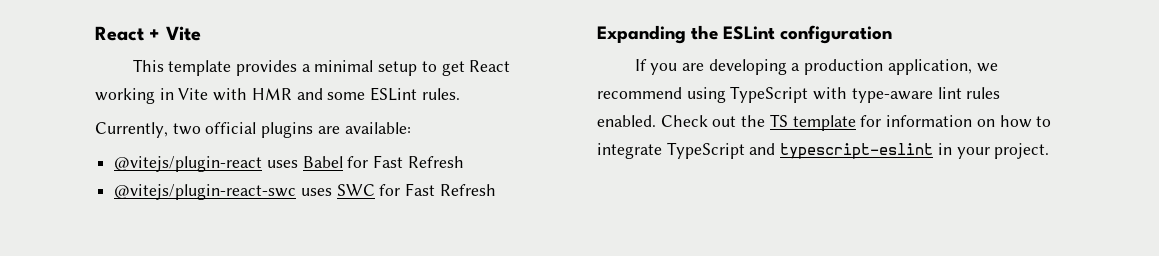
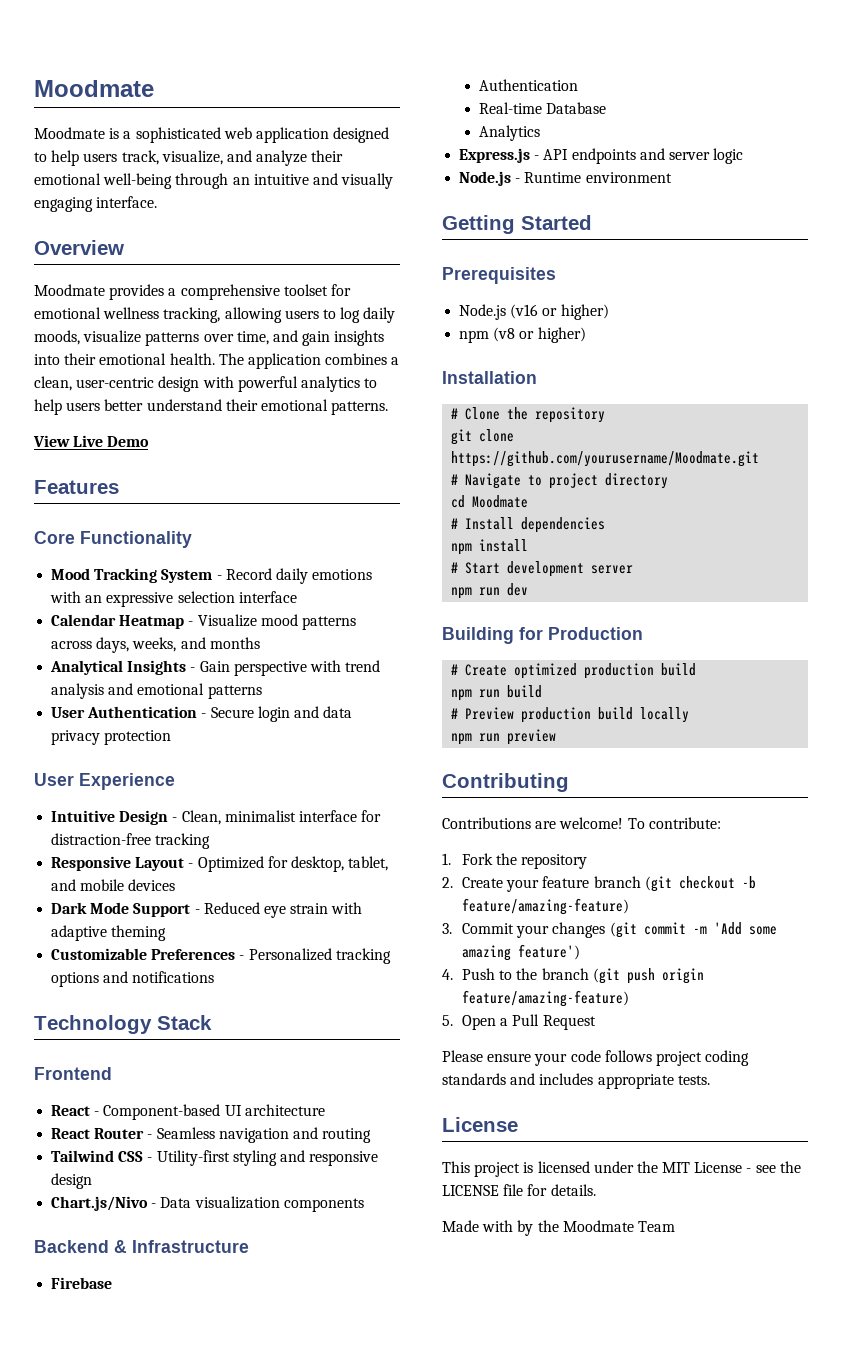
[95,26,201,41] [132,59,511,76] [95,87,460,104] [95,122,411,138] [114,155,464,172] [114,183,496,200] [597,25,893,44] [634,59,998,75] [597,86,1001,103] [597,114,1052,131] [597,142,1050,159] React + Vite // This template provides a minimal setup to get React working in Vite with HMR and some ESLint rules. // Currently, two official plugins are available: // @vitejs/plugin-react uses Babel for Fast Refresh // @vitejs/plugin-react-swc uses SWC for Fast Refresh // Expanding the ESLint configuration // If you are developing a production application, we recommend using TypeScript with type-aware lint rules enabled. Check out the TS template for information on how to integrate TypeScript and typescript-eslint in your project. -> [34,80,154,97] [34,127,390,143] [34,150,344,166] [34,173,394,189] [34,196,158,212] [34,240,124,255] [34,284,351,300] [34,307,396,323] [34,330,385,346] [34,353,400,369] [34,376,378,392] [34,399,389,415] [33,435,150,447] [34,480,119,494] [34,531,192,548] [51,568,373,584] [50,591,297,607] [51,614,356,630] [51,637,260,653] [50,660,381,676] [51,683,262,699] [51,706,353,722] [51,730,172,745] [34,773,175,790] [51,810,382,825] [51,833,211,849] [51,856,389,872] [51,879,176,891] [51,902,363,918] [51,925,167,941] [51,948,391,964] [51,971,215,987] [34,1015,212,1034] [34,1067,112,1080] [51,1104,325,1120] [51,1127,372,1143] [51,1150,379,1166] [51,1173,93,1189] [51,1196,364,1212] [34,1240,249,1253] [51,1277,113,1289] [479,79,579,91] [479,102,607,114] [479,125,541,141] [459,148,744,164] [459,171,672,186] [442,215,592,234] [442,267,556,284] [459,304,609,320] [459,327,586,343] [442,371,537,384] [451,407,606,423] [451,429,515,445] [451,451,760,467] [451,473,669,489] [451,495,529,508] [451,517,606,533] [451,539,529,555] [451,561,634,577] [451,583,529,599] [442,627,643,644] [451,663,697,679] [451,685,543,701] [451,707,690,723] [451,729,557,745] [442,773,569,792] [442,817,721,829] [442,853,588,869] [442,876,756,892] [461,898,629,915] [442,922,777,938] [461,944,580,961] [442,968,704,984] [461,990,629,1007] [442,1014,596,1030] [442,1050,750,1066] [442,1073,710,1089] [442,1117,518,1132] [442,1161,801,1177] [442,1184,596,1196] [442,1220,675,1236] Moodmate // Moodmate is a sophisticated web application designed to help users track, visualize, and analyze their emotional well-being through an intuitive and visually engaging interface. // Overview // Moodmate provides a comprehensive toolset for emotional wellness tracking, allowing users to log daily moods, visualize patterns over time, and gain insights into their emotional health. The application combines a clean, user-centric design with powerful analytics to help users better understand their emotional patterns. // View Live Demo // Features // Core Functionality // Mood Tracking System - Record daily emotions with an expressive selection interface // Calendar Heatmap - Visualize mood patterns across days, weeks, and months // Analytical Insights - Gain perspective with trend analysis and emotional patterns // User Authentication - Secure login and data privacy protection // User Experience // Intuitive Design - Clean, minimalist interface for distraction-free tracking // Responsive Layout - Optimized for desktop, tablet, and mobile devices // Dark Mode Support - Reduced eye strain with adaptive theming // Customizable Preferences - Personalized tracking options and notifications // Technology Stack // Frontend // React - Component-based UI architecture // React Router - Seamless navigation and routing // Tailwind CSS - Utility-first styling and responsive design // Chart.js/Nivo - Data visualization components // Backend & Infrastructure // Firebase // Authentication // Real-time Database // Analytics // Express.js - API endpoints and server logic // Node.js - Runtime environment // Getting Started // Prerequisites // Node.js (v16 or higher) // npm (v8 or higher) // Installation // # Clone the repository // git clone https://github.com/yourusername/Moodmate.git // # Navigate to project directory // cd Moodmate // # Install dependencies // npm install // # Start development server // npm run dev // Building for Production // # Create optimized production build // npm run build // # Preview production build locally // npm run preview // Contributing // Contributions are welcome! To contribute: // 1. Fork the repository // 2. Create your feature branch (git checkout -b feature/amazing-feature) // 3. Commit your changes (git commit -m 'Add some amazing feature') // 4. Push to the branch (git push origin feature/amazing-feature) // 5. Open a Pull Request // Please ensure your code follows project coding standards and includes appropriate tests. // License // This project is licensed under the MIT License - see the LICENSE file for details. // Made with by the Moodmate Team

